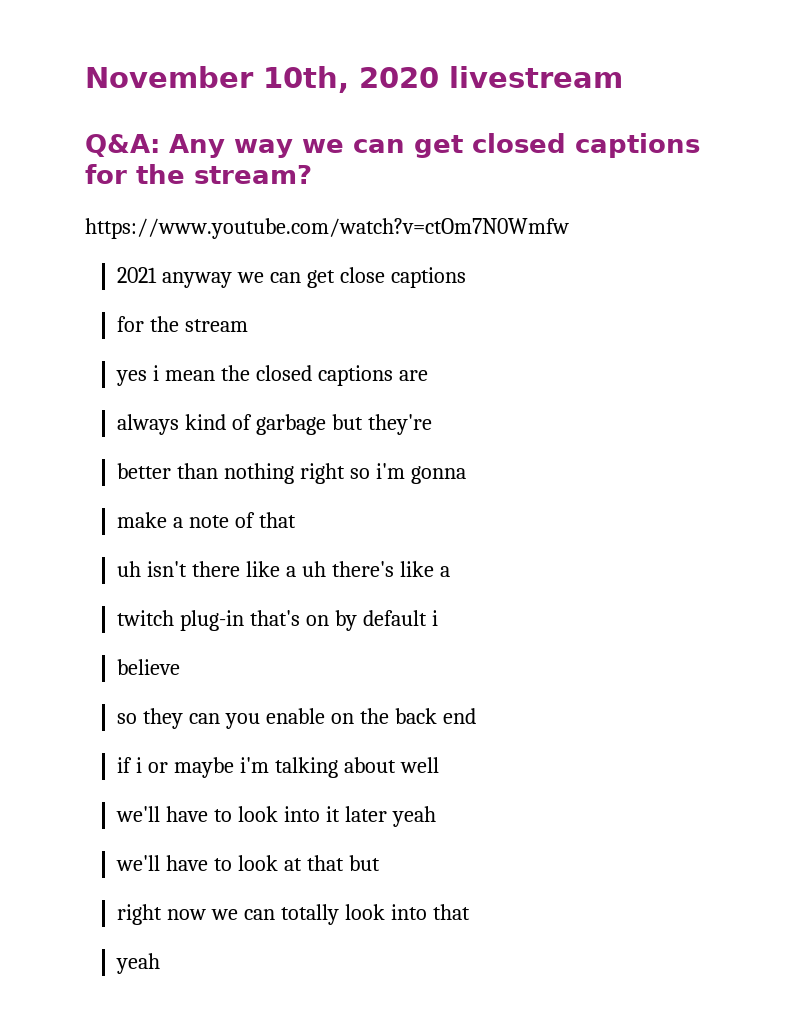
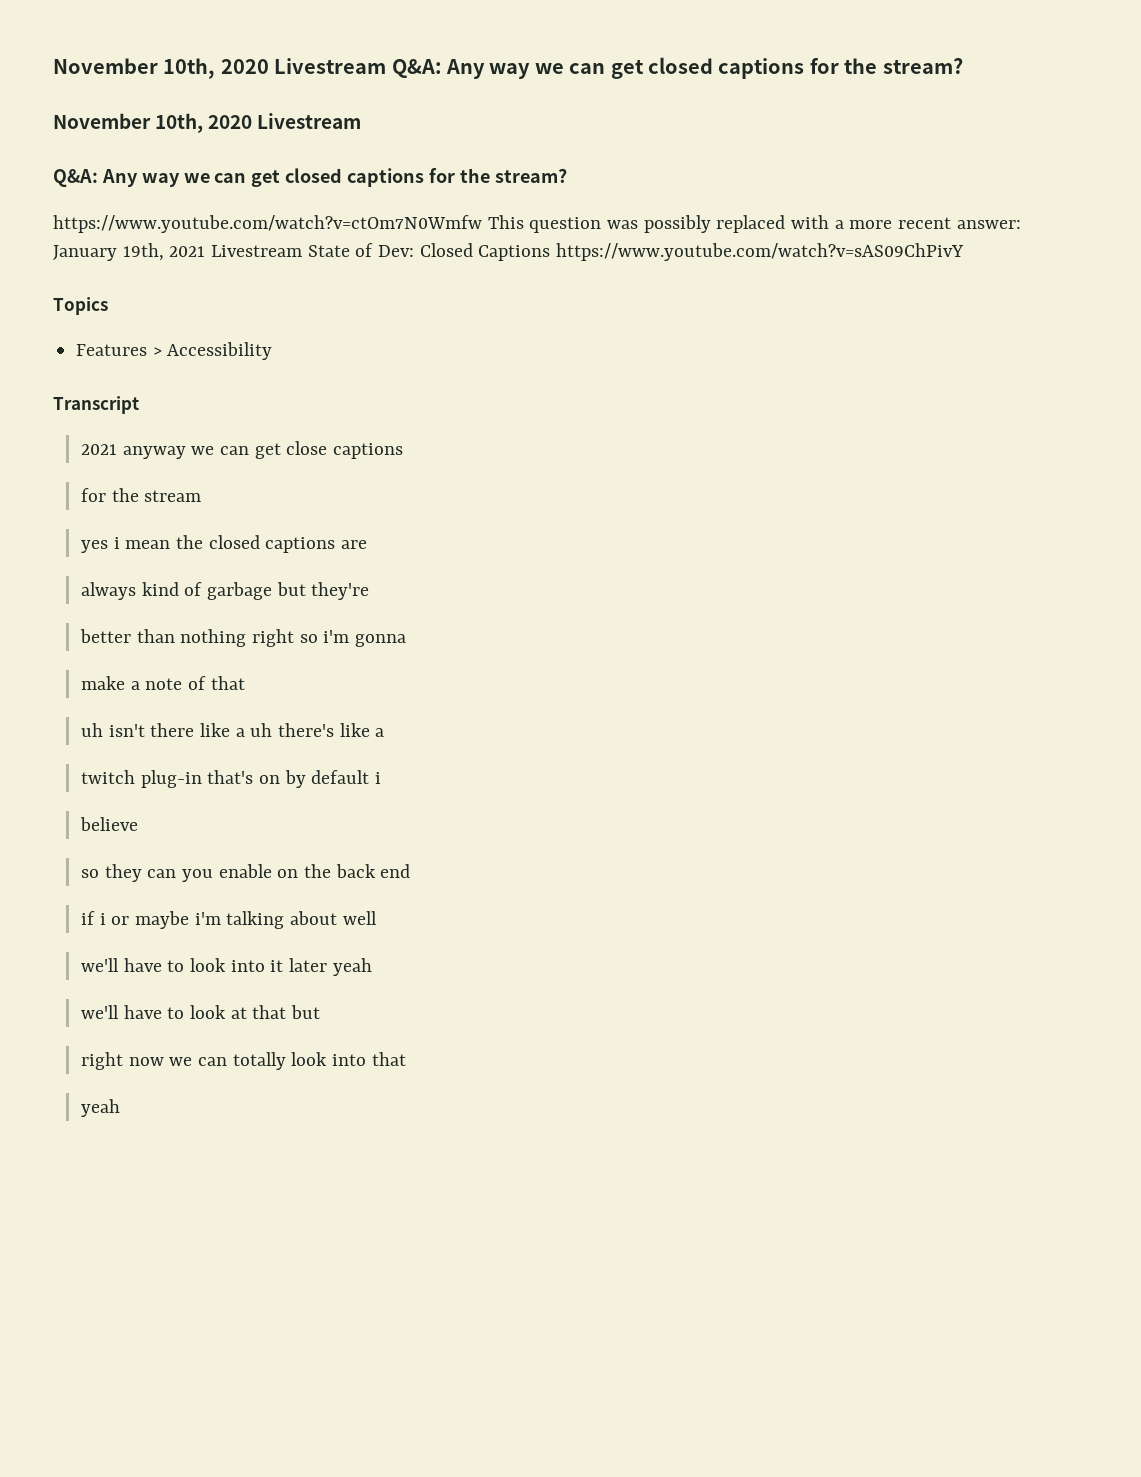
[85,66,623,93] November 10th, 2020 livestream -> [53,57,963,79] [53,113,362,133] November 10th, 2020 Livestream Q&A: Any way we can get closed captions for the stream? // November 10th, 2020 Livestream
(569, 228) none -> [487,215,1021,233] [53,243,965,261] [53,297,108,315] [76,342,273,360] [53,396,139,414] This question was possibly replaced with a more recent answer: January 19th, 2021 Livestream State of Dev: Closed Captions https://www.youtube.com/watch?v=sAS09ChPivY // Topics // Features > Accessibility // Transcript

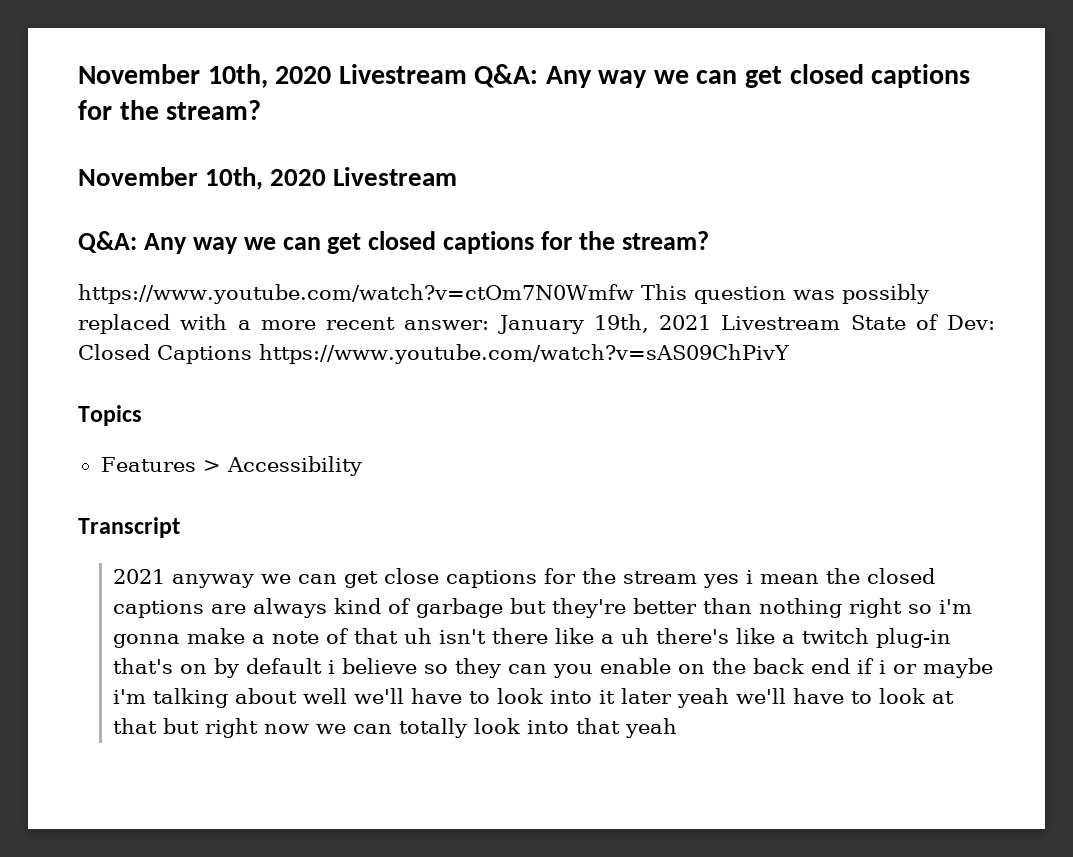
(403, 451) // -> (538, 579) none
(202, 496) // -> (698, 577) none
(367, 544) // -> (247, 609) none
(370, 591) // -> (627, 608) none
(406, 640) // -> (181, 641) none
(245, 683) // -> (399, 636) none
(385, 732) // -> (796, 639) none
(381, 778) // -> (336, 667) none
(138, 824) // -> (418, 666) none
(411, 871) // -> (851, 666) none
(377, 918) // -> (348, 696) none
(372, 967) // -> (730, 698) none
(320, 1012) // -> (200, 726) none
(406, 1059) // -> (621, 726) none

